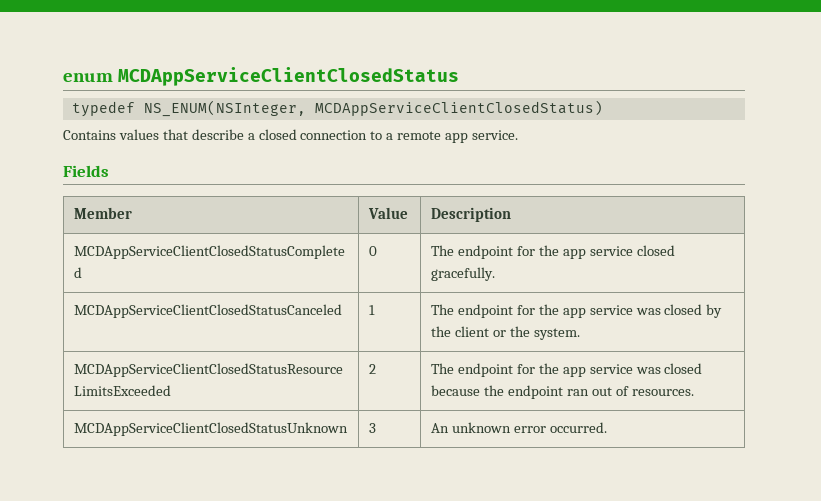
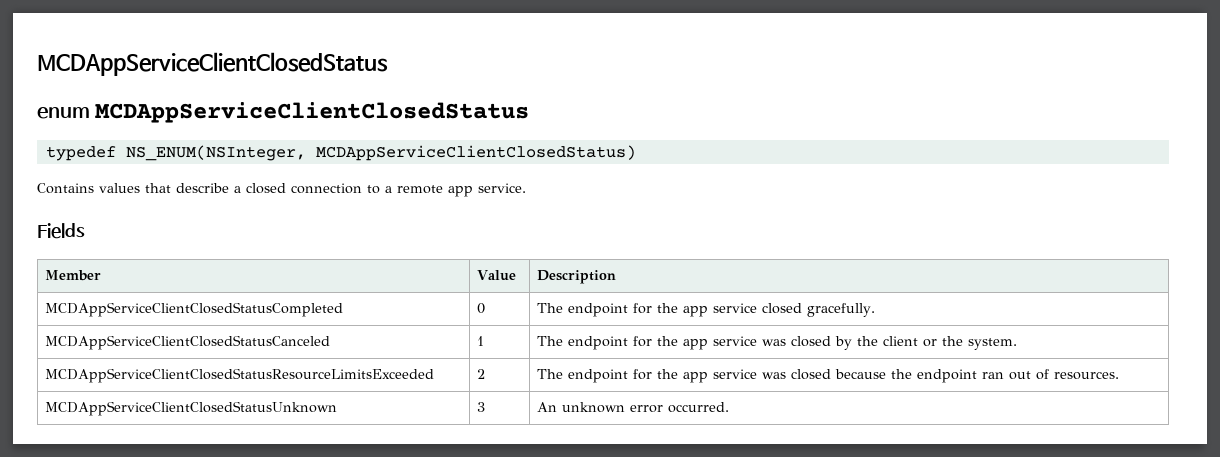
(63, 77) none -> [37,52,388,76] MCDAppServiceClientClosedStatus //

